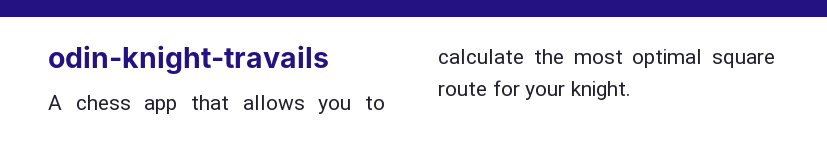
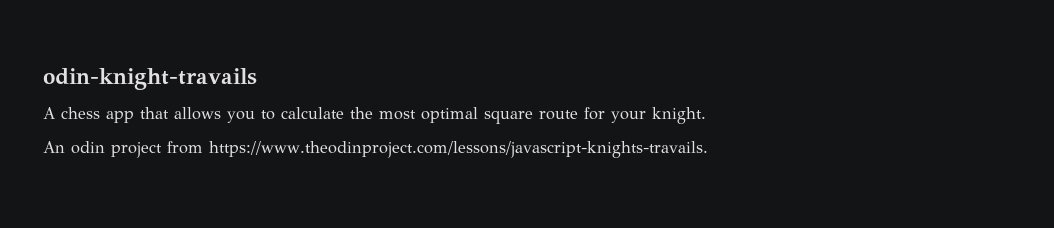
(632, 90) none -> [43,141,708,158] // An odin project from https://www.theodinproject.com/lessons/javascript-knights-travails.

